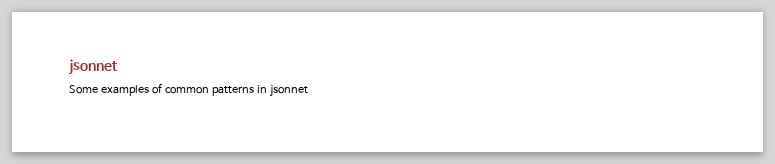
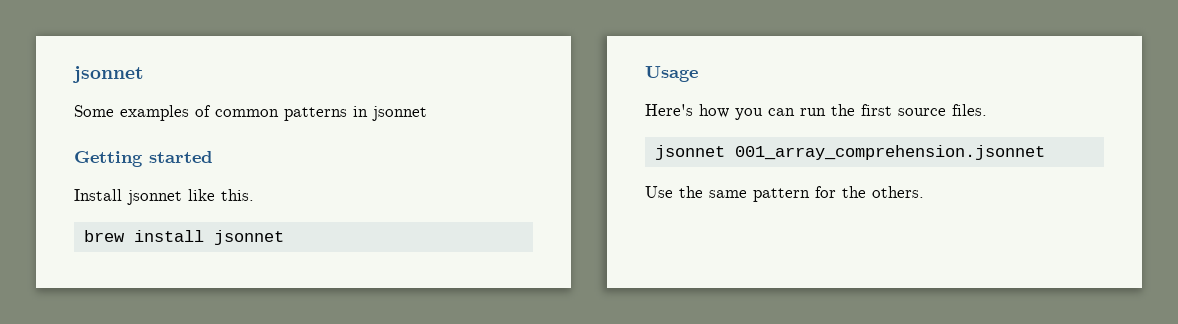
(308, 90) none -> [74,151,212,167] [74,189,254,205] [83,230,284,245] [645,66,698,82] [645,104,987,120] [654,145,1045,160] [645,186,924,202] // Getting started // Install jsonnet like this. // brew install jsonnet // Usage // Here's how you can run the first source files. // jsonnet 001_array_comprehension.jsonnet // Use the same pattern for the others.

